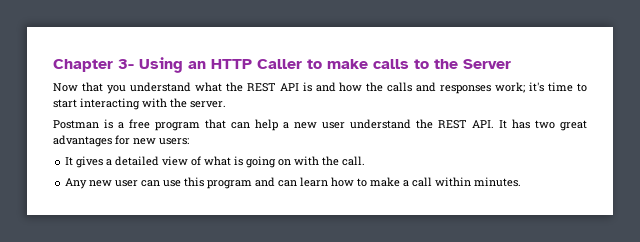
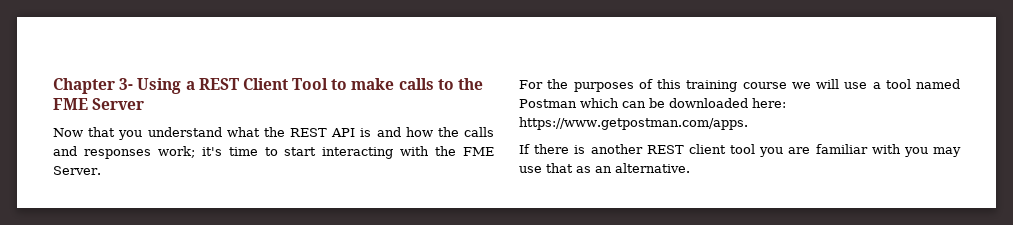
[188,59,302,69] an HTTP Caller -> [185,78,329,90] a REST Client Tool
(458, 64) none -> [53,98,88,110] FME
[190,101,226,108] [53,119,587,131] [53,135,189,147] [65,156,366,168] [65,177,522,189] server. // Postman is a free program that can help a new user understand the REST API. It has two great advantages for new users: // It gives a detailed view of what is going on with the call. // Any new user can use this program and can learn how to make a call within minutes. -> [462,147,494,156] [53,166,101,175] [519,79,960,92] [519,98,786,108] [519,117,748,130] [519,144,961,157] [519,163,690,173] FME Server. // For the purposes of this training course we will use a tool named Postman which can be downloaded here: https://www.getpostman.com/apps. // If there is another REST client tool you are familiar with you may use that as an alternative.

